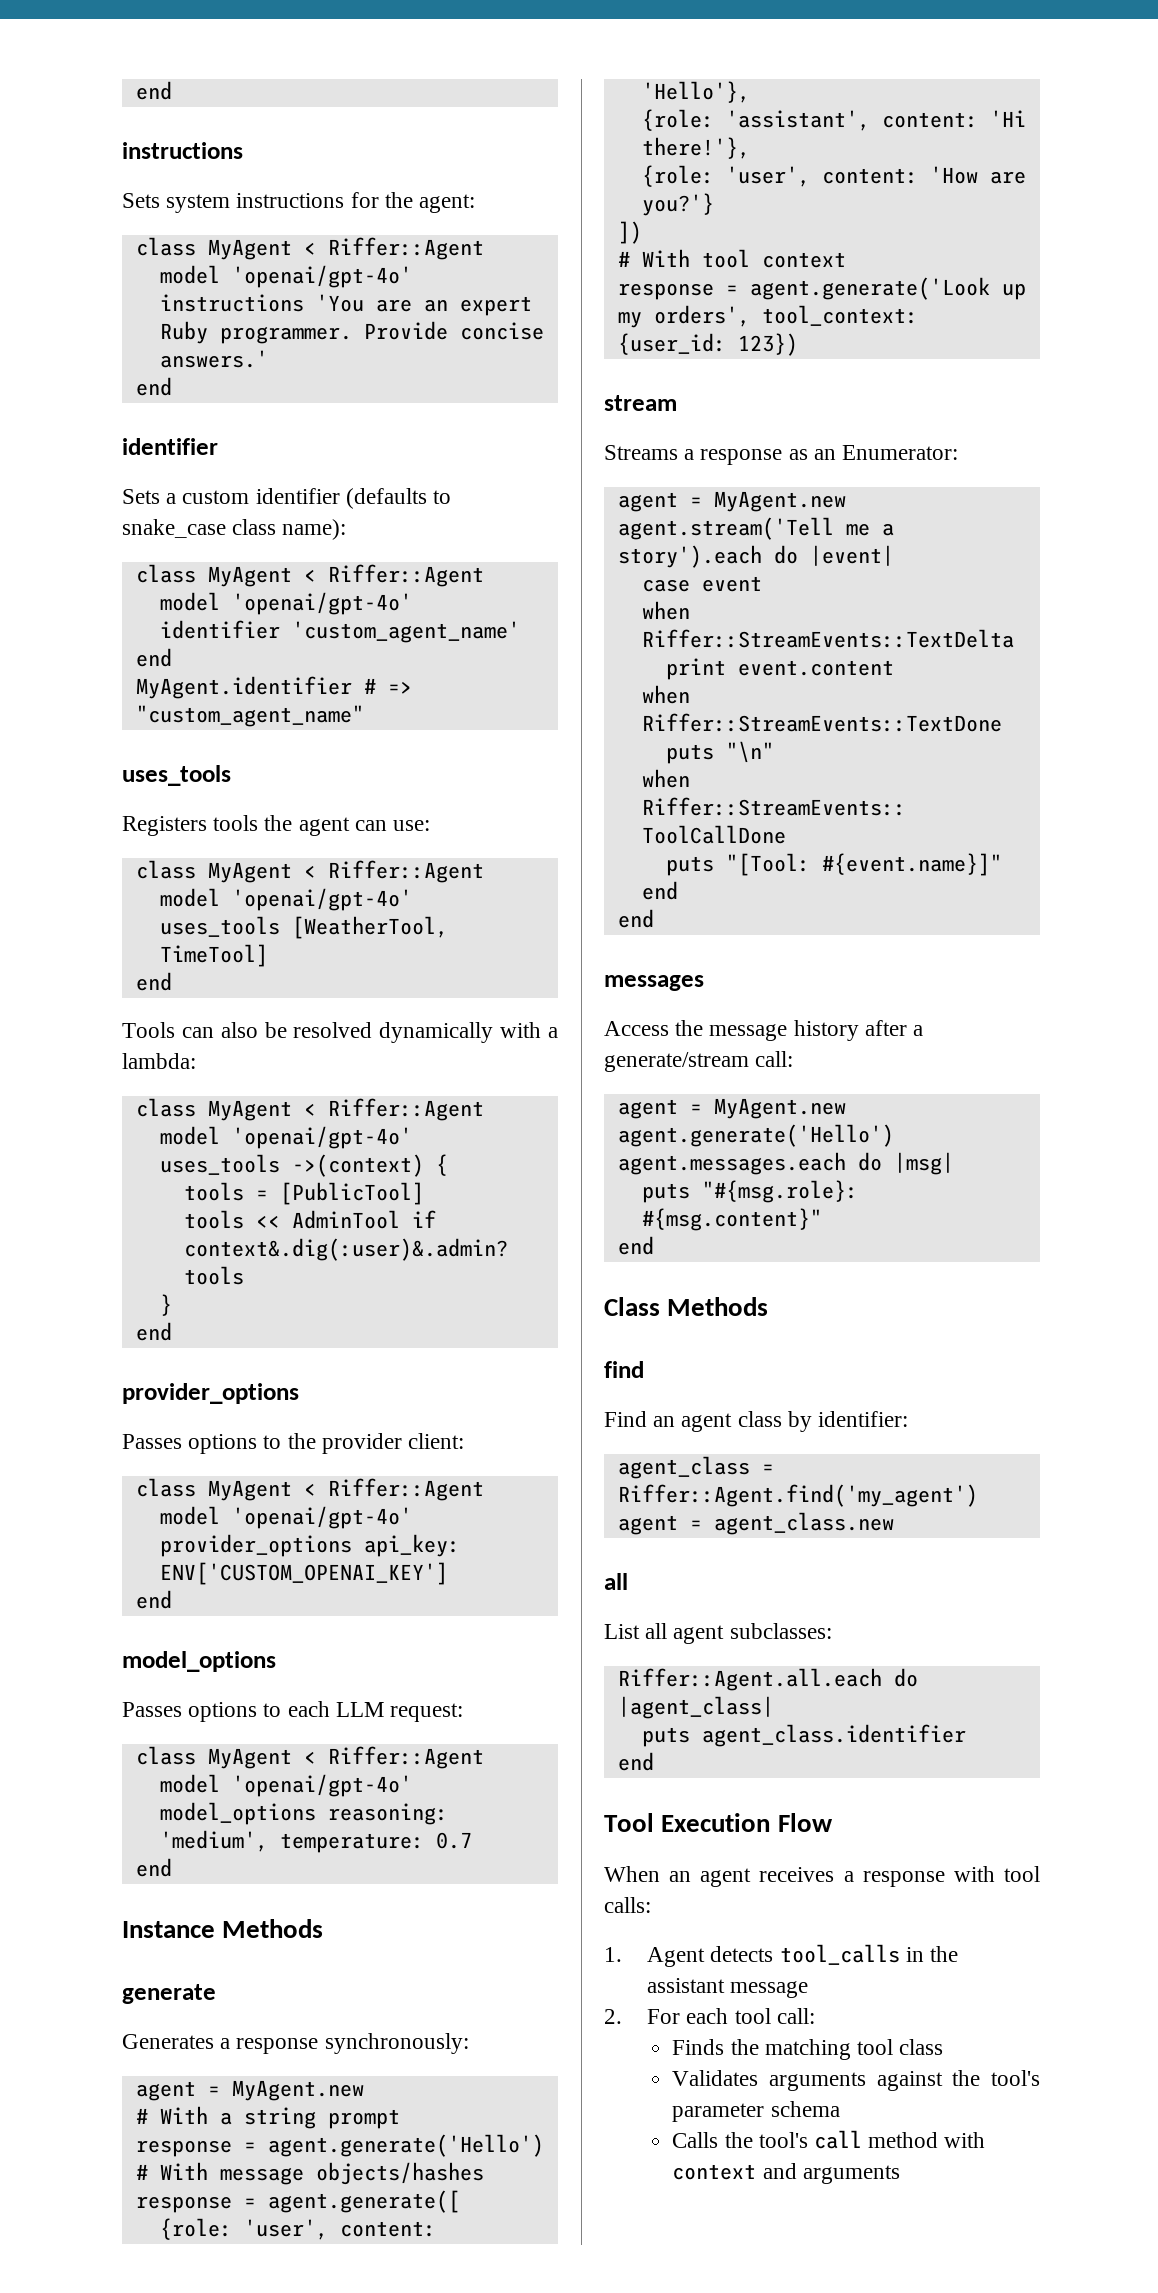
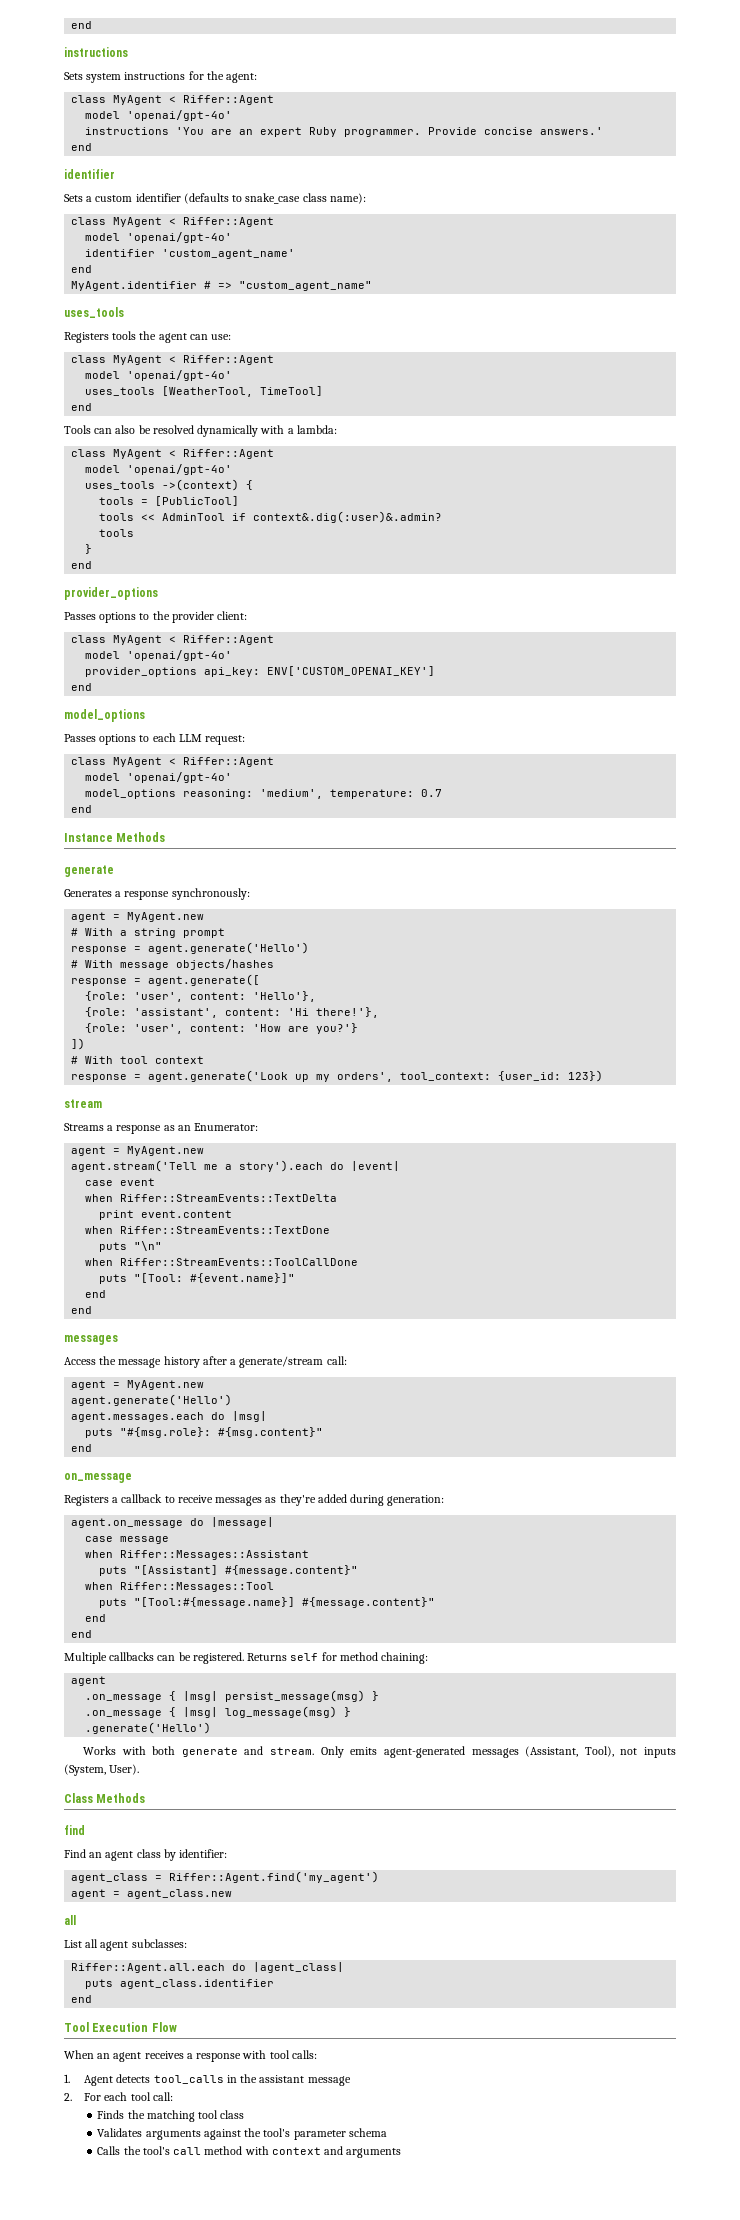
(654, 1245) none -> [64,1473,132,1483] [64,1494,445,1506] [71,1517,275,1528] [85,1536,170,1544] [85,1550,310,1560] [99,1565,359,1576] [85,1582,275,1592] [99,1597,436,1608] [85,1614,107,1622] [71,1630,93,1638] [64,1652,429,1664] [71,1676,107,1686] [85,1690,380,1702] [85,1706,352,1718] [85,1722,212,1734] [82,1746,676,1758] [64,1764,140,1776] // on_message // Registers a callback to receive messages as they're added during generation: // agent.on_message do |message| // case message // when Riffer::Messages::Assistant // puts "[Assistant] #{message.content}" // when Riffer::Messages::Tool // puts "[Tool:#{message.name}] #{message.content}" // end // end // Multiple callbacks can be registered. Returns self for method chaining: // agent // .on_message { |msg| persist_message(msg) } // .on_message { |msg| log_message(msg) } // .generate('Hello') // Works with both generate and stream. Only emits agent-generated messages (Assistant, Tool), not inputs (System, User).

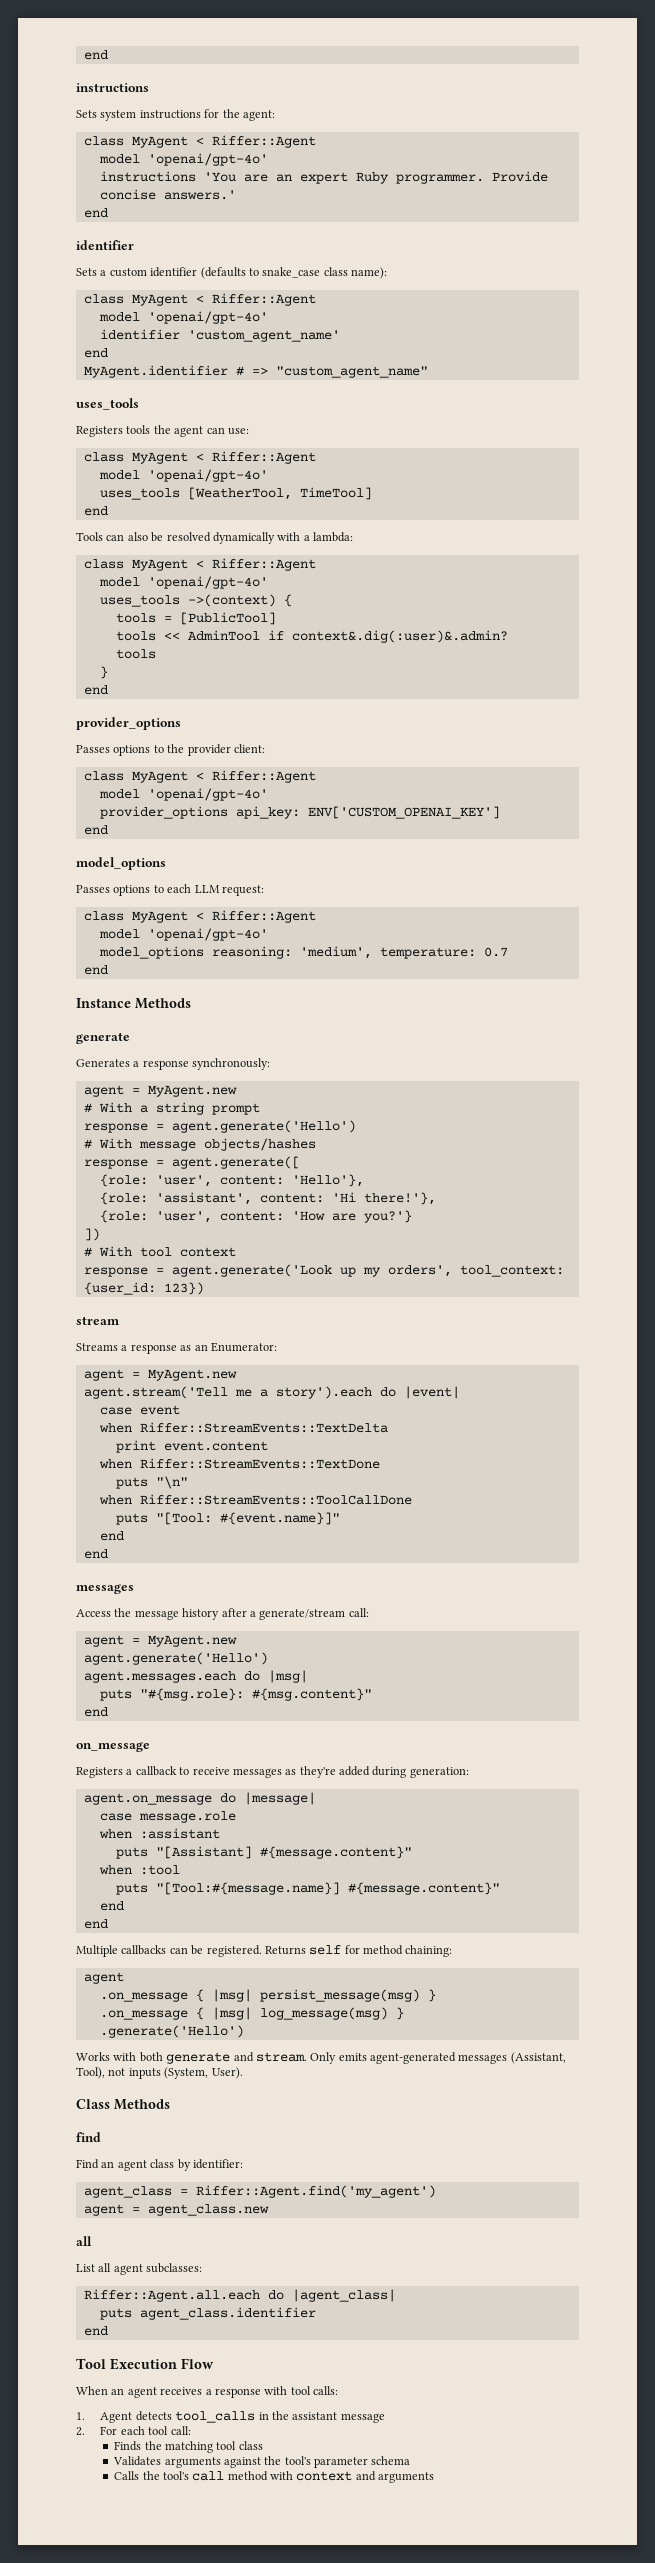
[120,1536,170,1544] [85,1550,310,1560] message // when Riffer::Messages::Assistant -> [138,1811,236,1823] [98,1828,220,1839] message.role // when :assistant
[120,1582,275,1592] Riffer::Messages::Tool -> [139,1865,180,1875] :tool

